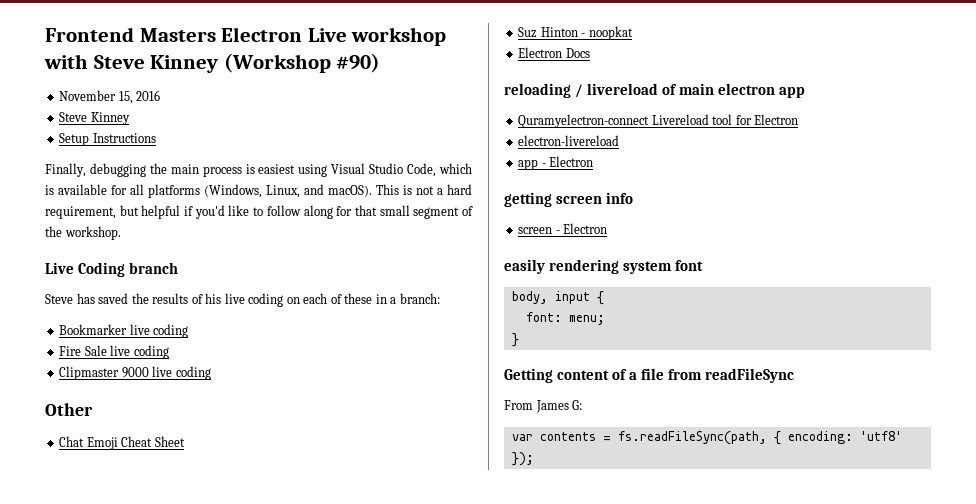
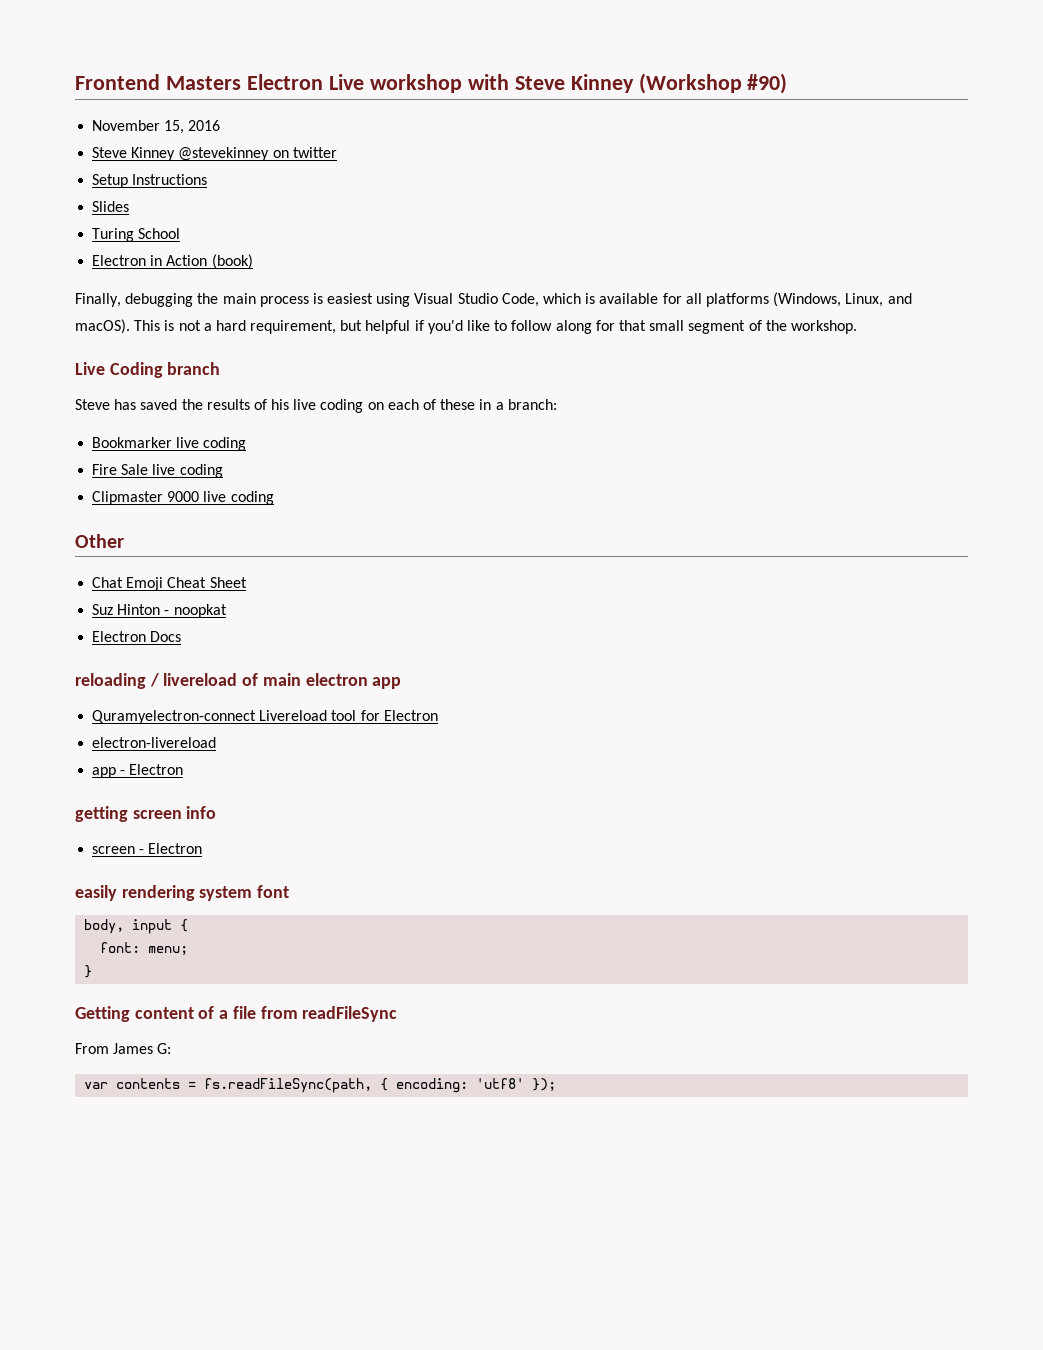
(130, 118) none -> [178,147,337,161] @stevekinney on twitter
(156, 138) none -> [92,201,130,212] [92,228,181,242] [92,254,253,269] // Slides // Turing School // Electron in Action (book)

